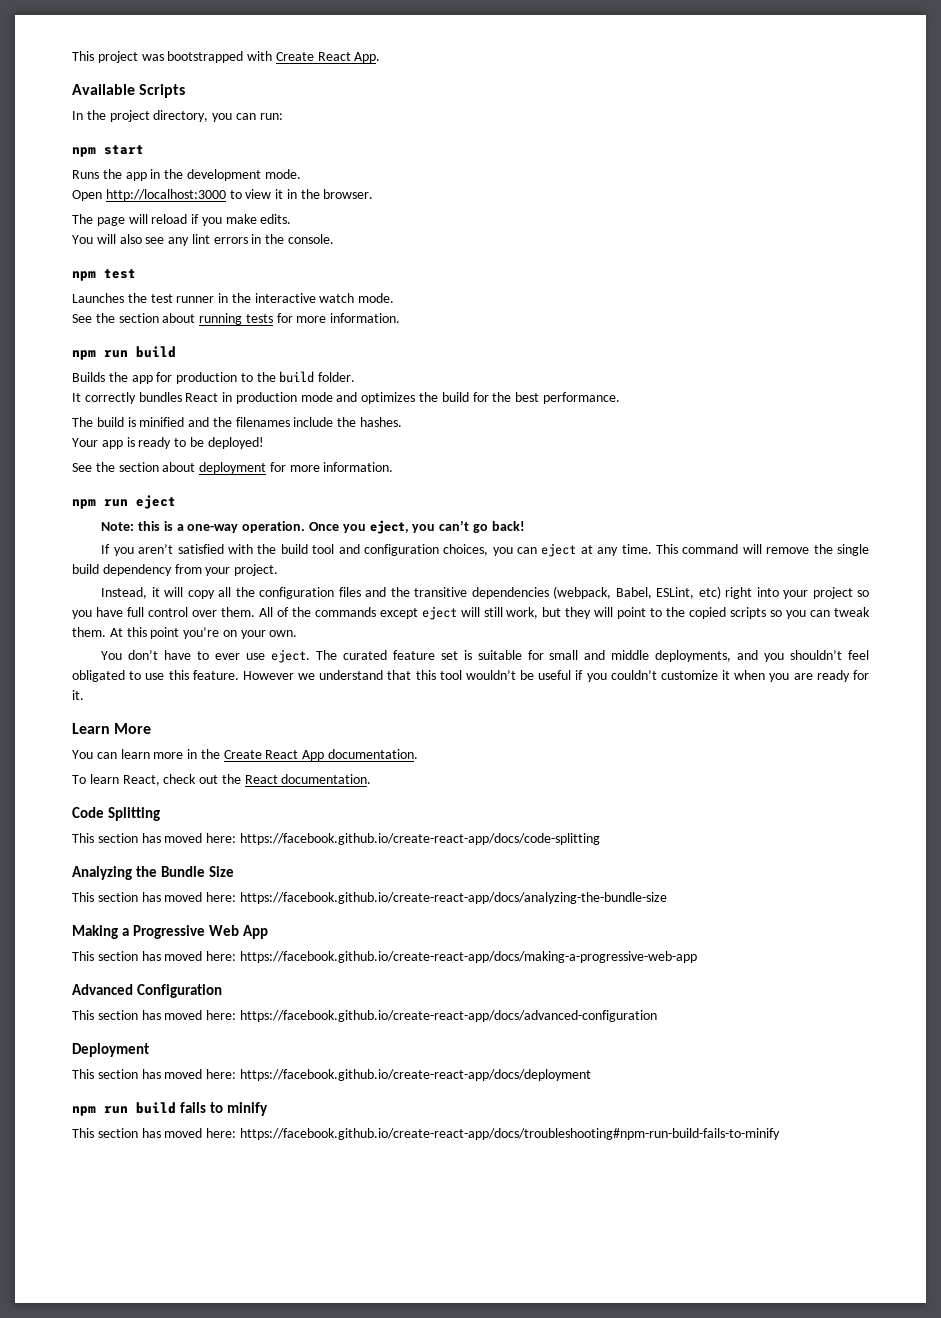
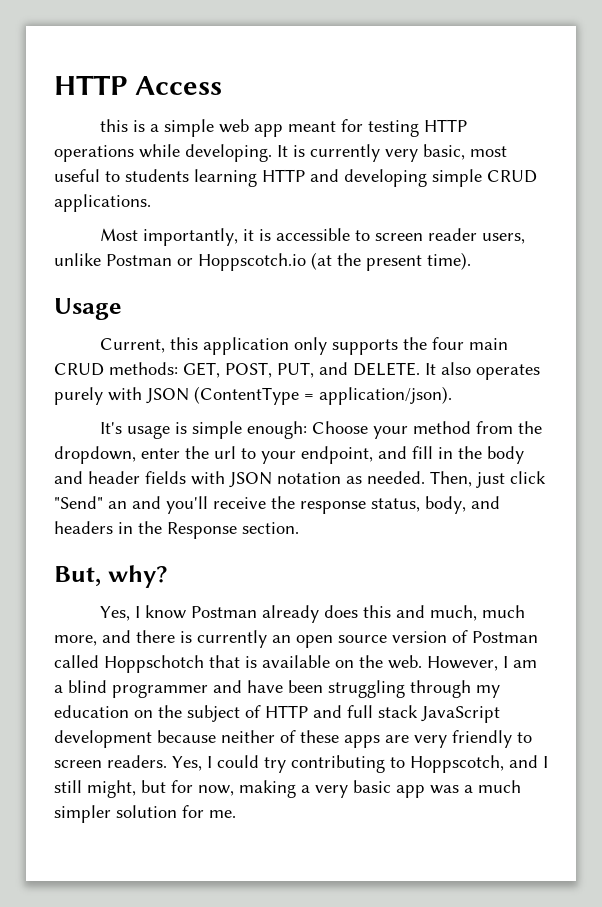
[72,51,381,63] [72,84,186,98] [72,110,283,122] [72,145,144,157] [72,169,301,181] [72,189,374,201] [72,214,292,226] [72,234,335,246] [72,269,136,281] [72,293,395,303] [72,313,401,325] [72,346,176,360] [72,371,356,384] [72,392,620,404] [72,417,403,427] [72,437,264,449] [72,462,394,474] [72,495,176,509] [101,520,525,534] [101,543,869,557] [72,564,279,576] [101,586,869,599] [72,606,870,620] [72,627,298,639] [101,649,869,663] [72,670,869,682] [72,690,84,700] [72,723,152,734] [72,749,419,761] [72,774,372,786] [72,807,160,821] [72,833,600,845] [72,866,234,880] [72,892,667,904] [72,925,268,939] [72,951,697,963] [72,984,222,998] [72,1010,657,1022] [72,1043,149,1057] [72,1069,591,1081] [72,1102,268,1116] [72,1128,780,1140] This project was bootstrapped with Create React App. // Available Scripts // In the project directory, you can run: // npm start // Runs the app in the development mode. // Open http://localhost:3000 to view it in the browser. // The page will reload if you make edits. // You will also see any lint errors in the console. // npm test // Launches the test runner in the interactive watch mode. // See the section about running tests for more information. // npm run build // Builds the app for production to the build folder. // It correctly bundles React in production mode and optimizes the build for the best performance. // The build is minified and the filenames include the hashes. // Your app is ready to be deployed! // See the section about deployment for more information. // npm run eject // Note: this is a one-way operation. Once you eject, you can’t go back! // If you aren’t satisfied with the build tool and configuration choices, you can eject at any time. This command will remove the single build dependency from your project. // Instead, it will copy all the configuration files and the transitive dependencies (webpack, Babel, ESLint, etc) right into your project so you have full control over them. All of the commands except eject will still work, but they will point to the copied scripts so you can tweak them. At this point you’re on your own. // You don’t have to ever use eject. The curated feature set is suitable for small and middle deployments, and you shouldn’t feel obligated to use this feature. However we understand that this tool wouldn’t be useful if you couldn’t customize it when you are ready for it. // Learn More // You can learn more in the Create React App documentation. // To learn React, check out the React documentation. // Code Splitting // This section has moved here: https://facebook.github.io/create-react-app/docs/code-splitting // Analyzing the Bundle Size // This section has moved here: https://facebook.github.io/create-react-app/docs/analyzing-the-bundle-size // Making a Progressive Web App // This section has moved here: https://facebook.github.io/create-react-app/docs/making-a-progressive-web-app // Advanced Configuration // This section has moved here: https://facebook.github.io/create-react-app/docs/advanced-configuration // Deployment // This section has moved here: https://facebook.github.io/create-react-app/docs/deployment // npm run build fails to minify // This section has moved here: https://facebook.github.io/create-react-app/docs/troubleshooting#npm-run-build-fails-to-minify -> [54,75,222,95] [99,119,467,137] [54,144,507,162] [54,169,537,187] [54,194,151,212] [99,228,525,246] [54,252,471,271] [54,298,122,320] [99,337,508,355] [54,362,540,380] [54,386,452,405] [99,421,542,439] [54,446,524,464] [54,471,546,488] [54,496,500,514] [54,521,299,539] [54,565,168,588] [99,605,525,623] [54,630,538,648] [54,655,537,673] [54,680,500,698] [54,705,500,723] [54,730,532,748] [54,755,548,773] [54,780,521,798] [54,805,236,823] HTTP Access // this is a simple web app meant for testing HTTP operations while developing. It is currently very basic, most useful to students learning HTTP and developing simple CRUD applications. // Most importantly, it is accessible to screen reader users, unlike Postman or Hoppscotch.io (at the present time). // Usage // Current, this application only supports the four main CRUD methods: GET, POST, PUT, and DELETE. It also operates purely with JSON (ContentType = application/json). // It's usage is simple enough: Choose your method from the dropdown, enter the url to your endpoint, and fill in the body and header fields with JSON notation as needed. Then, just click "Send" an and you'll receive the response status, body, and headers in the Response section. // But, why? // Yes, I know Postman already does this and much, much more, and there is currently an open source version of Postman called Hoppschotch that is available on the web. However, I am a blind programmer and have been struggling through my education on the subject of HTTP and full stack JavaScript development because neither of these apps are very friendly to screen readers. Yes, I could try contributing to Hoppscotch, and I still might, but for now, making a very basic app was a much simpler solution for me.

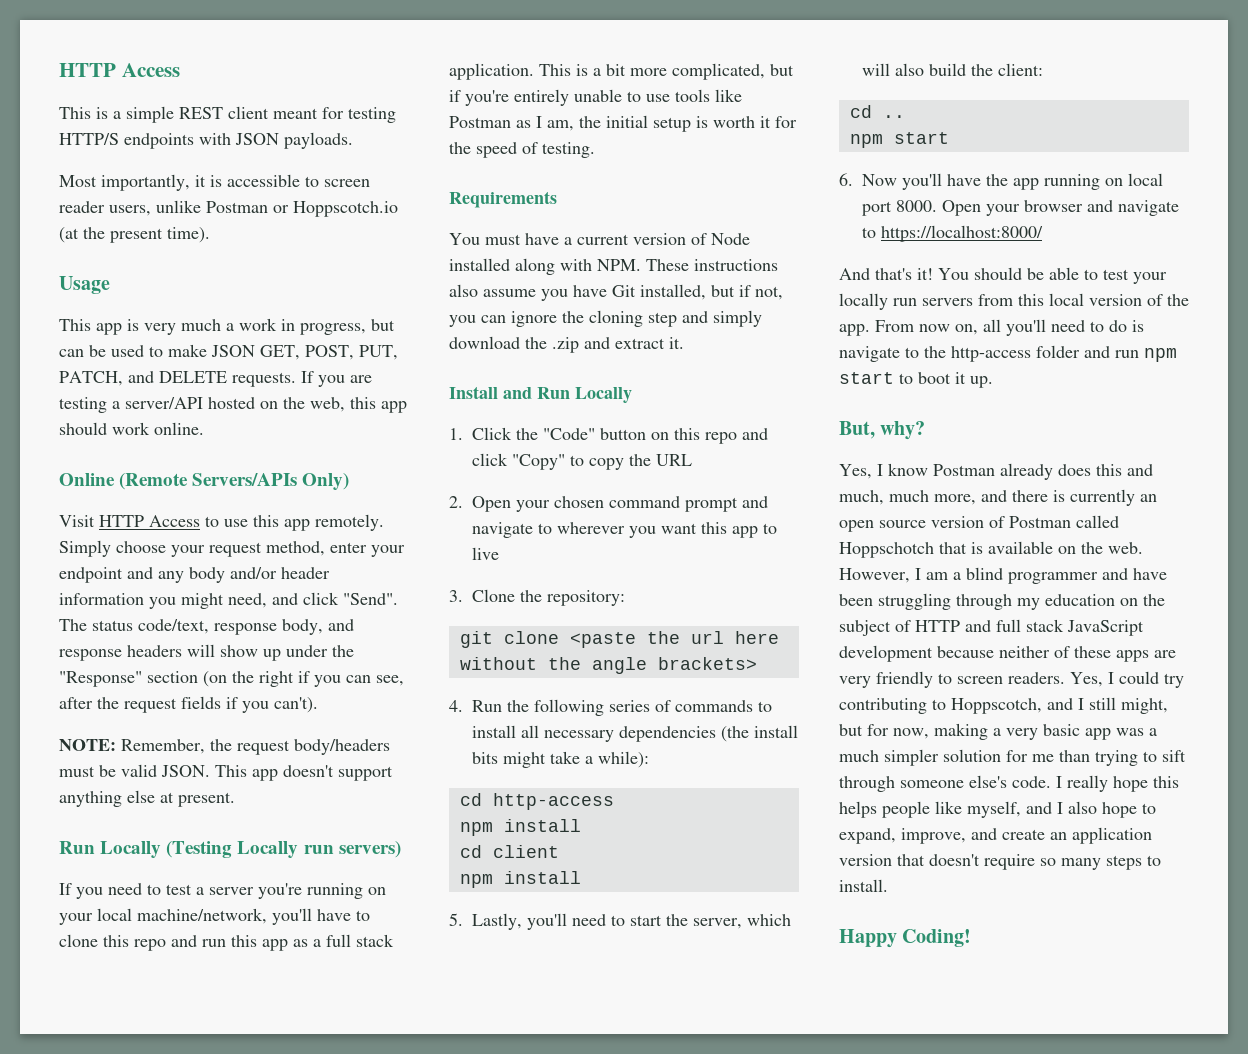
[99,119,128,132] this -> [59,107,91,119] This
[218,119,283,137] web app -> [179,106,269,119] REST client
[423,119,467,132] [54,144,507,162] [54,169,537,187] [54,194,151,212] HTTP operations while developing. It is currently very basic, most useful to students learning HTTP and developing simple CRUD applications. -> [59,132,353,149] HTTP/S endpoints with JSON payloads.
[99,337,508,355] [54,362,540,380] [54,386,452,405] [99,421,542,439] [54,446,524,464] [54,471,546,488] [54,496,500,514] [54,521,299,539] Current, this application only supports the four main CRUD methods: GET, POST, PUT, and DELETE. It also operates purely with JSON (ContentType = application/json). // It's usage is simple enough: Choose your method from the dropdown, enter the url to your endpoint, and fill in the body and header fields with JSON notation as needed. Then, just click "Send" an and you'll receive the response status, body, and headers in the Response section. -> [59,318,395,335] [59,344,398,360] [59,371,372,387] [59,397,407,413] [59,422,204,435] [59,473,350,490] [59,514,384,531] [59,540,405,557] [59,567,330,583] [59,592,398,609] [59,619,354,635] [59,644,354,661] [59,671,404,687] [59,696,318,713] [59,739,390,755] [59,764,393,781] [59,790,235,807] [59,841,401,858] [59,883,386,899] [59,908,370,925] [59,934,394,951] [449,63,794,80] [449,89,742,106] [449,115,797,132] [449,142,595,158] [449,191,557,208] [449,233,750,245] [449,258,778,275] [449,284,783,301] [449,310,762,327] [449,336,684,353] [449,386,632,403] [449,427,769,444] [472,453,693,470] [449,496,769,512] [472,522,778,538] [472,547,500,560] [449,589,626,606] [459,631,779,648] [459,657,757,674] [449,699,773,716] [472,725,799,742] [472,751,650,768] [459,793,614,810] [459,819,581,836] [459,845,559,858] [459,871,581,888] [449,913,792,930] [862,63,1044,76] [849,105,905,118] [849,132,949,148] [839,173,1164,190] [862,200,1180,216] [862,225,1044,242] [839,267,1167,284] [839,293,1189,310] [839,319,1144,336] [839,345,1177,362] [839,372,993,388] This app is very much a work in progress, but can be used to make JSON GET, POST, PUT, PATCH, and DELETE requests. If you are testing a server/API hosted on the web, this app should work online. // Online (Remote Servers/APIs Only) // Visit HTTP Access to use this app remotely. Simply choose your request method, enter your endpoint and any body and/or header information you might need, and click "Send". The status code/text, response body, and response headers will show up under the "Response" section (on the right if you can see, after the request fields if you can't). // NOTE: Remember, the request body/headers must be valid JSON. This app doesn't support anything else at present. // Run Locally (Testing Locally run servers) // If you need to test a server you're running on your local machine/network, you'll have to clone this repo and run this app as a full stack application. This is a bit more complicated, but if you're entirely unable to use tools like Postman as I am, the initial setup is worth it for the speed of testing. // Requirements // You must have a current version of Node installed along with NPM. These instructions also assume you have Git installed, but if not, you can ignore the cloning step and simply download the .zip and extract it. // Install and Run Locally // 1. Click the "Code" button on this repo and click "Copy" to copy the URL // 2. Open your chosen command prompt and navigate to wherever you want this app to live // 3. Clone the repository: // git clone <paste the url here without the angle brackets> // 4. Run the following series of commands to install all necessary dependencies (the install bits might take a while): // cd http-access // npm install // cd client // npm install // 5. Lastly, you'll need to start the server, which will also build the client: // cd .. // npm start // 6. Now you'll have the app running on local port 8000. Open your browser and navigate to https://localhost:8000/ // And that's it! You should be able to test your locally run servers from this local version of the app. From now on, all you'll need to do is navigate to the http-access folder and run npm start to boot it up.
[209,810,236,818] me. -> [1032,750,1186,766] [839,775,1179,792] [839,801,1156,818] [839,827,1152,844] [839,854,1161,870] [839,879,888,892] [839,929,972,948] me than trying to sift through someone else's code. I really hope this helps people like myself, and I also hope to expand, improve, and create an application version that doesn't require so many steps to install. // Happy Coding!

